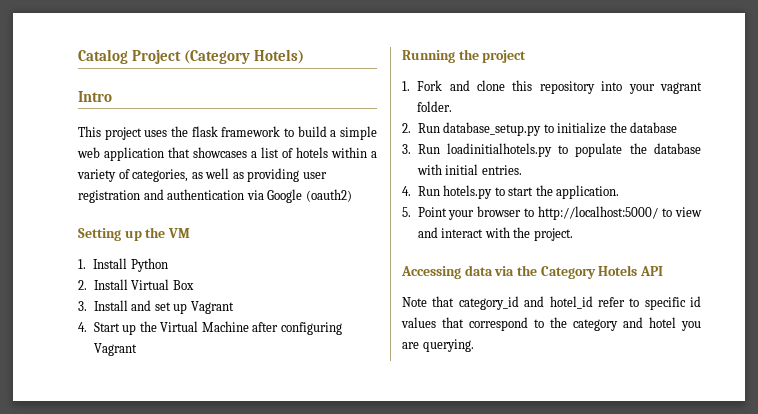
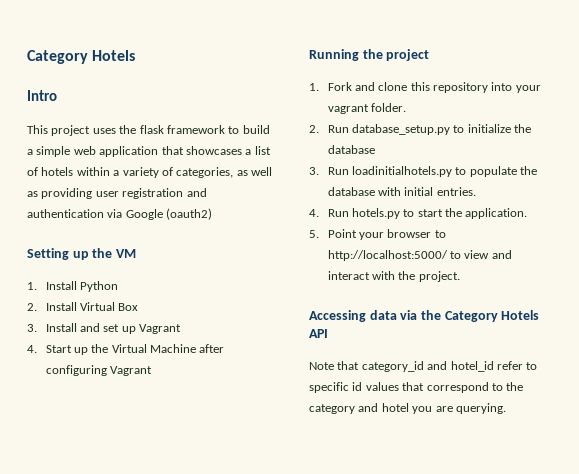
[78,49,305,64] Catalog Project (Category Hotels) -> [27,50,136,64] Category Hotels

